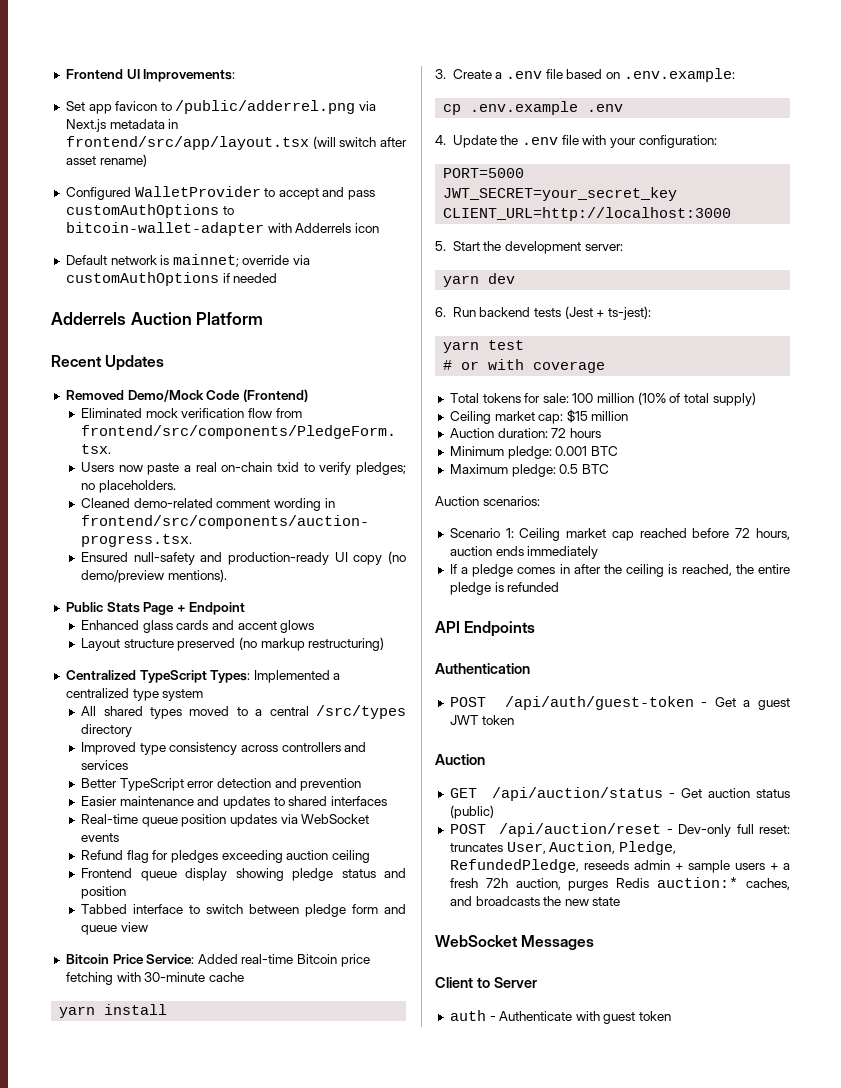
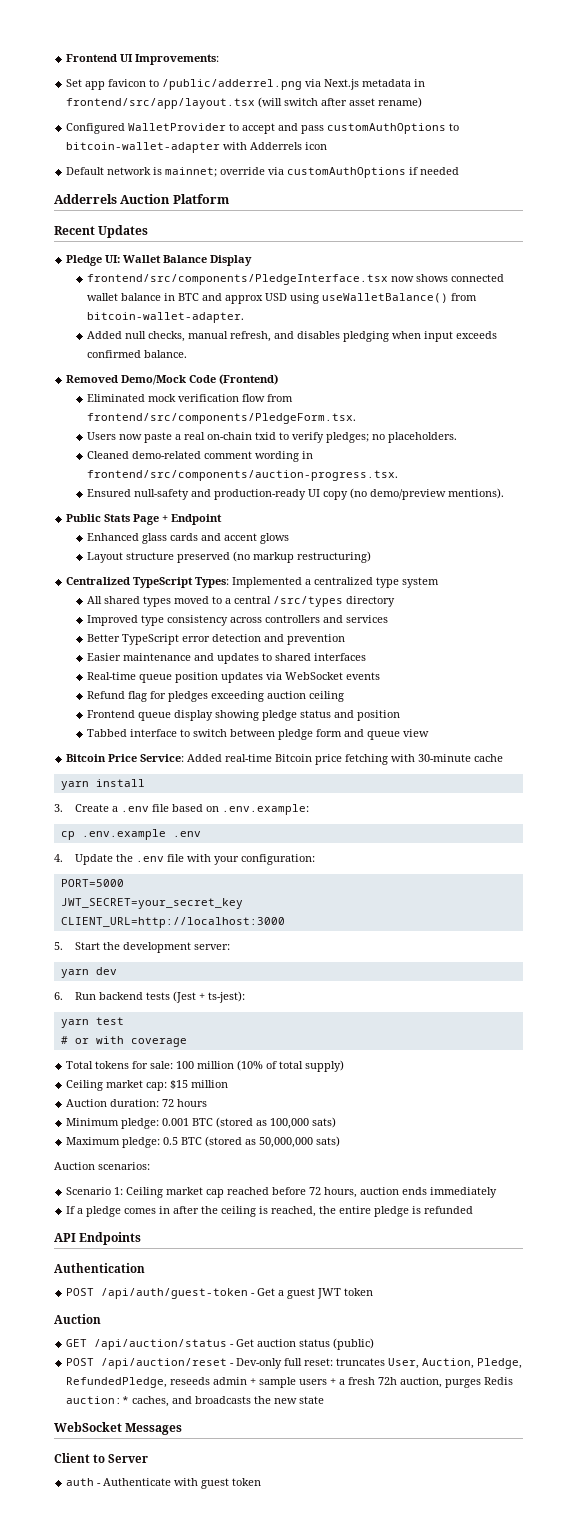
(165, 363) none -> [66,255,253,266] [86,274,504,285] [86,293,477,304] [86,312,244,323] [86,331,497,342] [86,350,187,358] // Pledge UI: Wallet Balance Display // frontend/src/components/PledgeInterface.tsx now shows connected wallet balance in BTC and approx USD using useWalletBalance() from bitcoin-wallet-adapter. // Added null checks, manual refresh, and disables pledging when input exceeds confirmed balance.
(618, 451) none -> [216,1117,337,1129] (stored as 100,000 sats)
(609, 469) none -> [205,1136,341,1148] (stored as 50,000,000 sats)

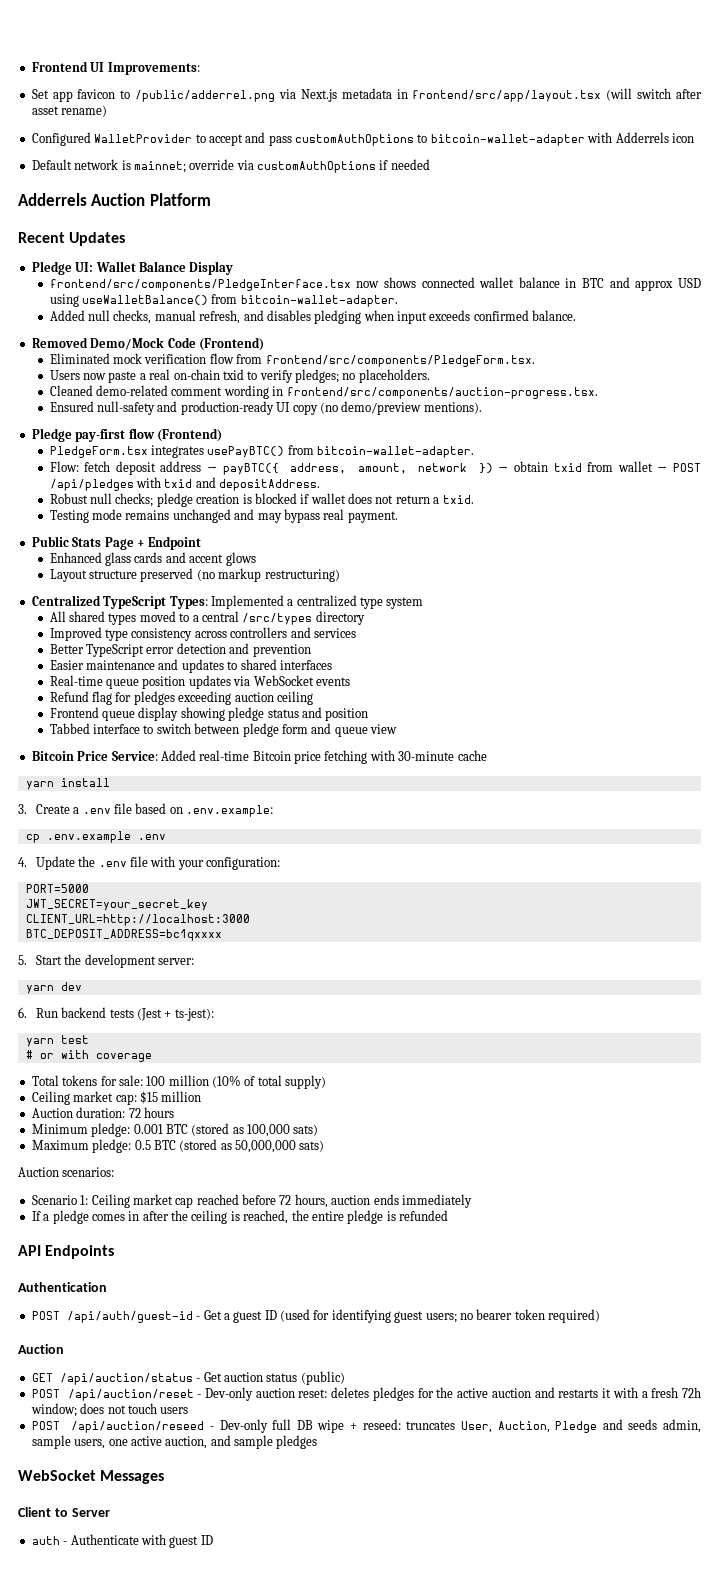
(504, 493) none -> [31,428,222,442] [49,445,475,458] [49,461,701,475] [49,477,321,491] [49,493,474,507] [49,509,398,523] // Pledge pay-first flow (Frontend) // PledgeForm.tsx integrates usePayBTC() from bitcoin-wallet-adapter. // Flow: fetch deposit address → payBTC({ address, amount, network }) → obtain txid from wallet → POST /api/pledges with txid and depositAddress. // Robust null checks; pledge creation is blocked if wallet does not return a txid. // Testing mode remains unchanged and may bypass real payment.
(285, 922) none -> [25,929,222,941] // BTC_DEPOSIT_ADDRESS=bc1qxxxx
[101,1288,249,1299] /api/auth/guest-token -> [66,1311,193,1323] /api/auth/guest-id
[317,1288,374,1299] JWT token -> [264,1309,600,1323] ID (used for identifying guest users; no bearer token required)
[284,1358,523,1369] [66,1377,514,1388] [66,1396,325,1407] full reset: truncates User, Auction, Pledge, RefundedPledge, reseeds admin + sample users + a fresh 72h auction, purges Redis auction:* caches, and broadcasts the new state -> [255,1387,701,1401] [30,1403,189,1417] [31,1419,701,1433] [31,1435,318,1449] auction reset: deletes pledges for the active auction and restarts it with a fresh 72h window; does not touch users // POST /api/auction/reseed - Dev-only full DB wipe + reseed: truncates User, Auction, Pledge and seeds admin, sample users, one active auction, and sample pledges
[232,1478,262,1486] token -> [200,1535,213,1545] ID

